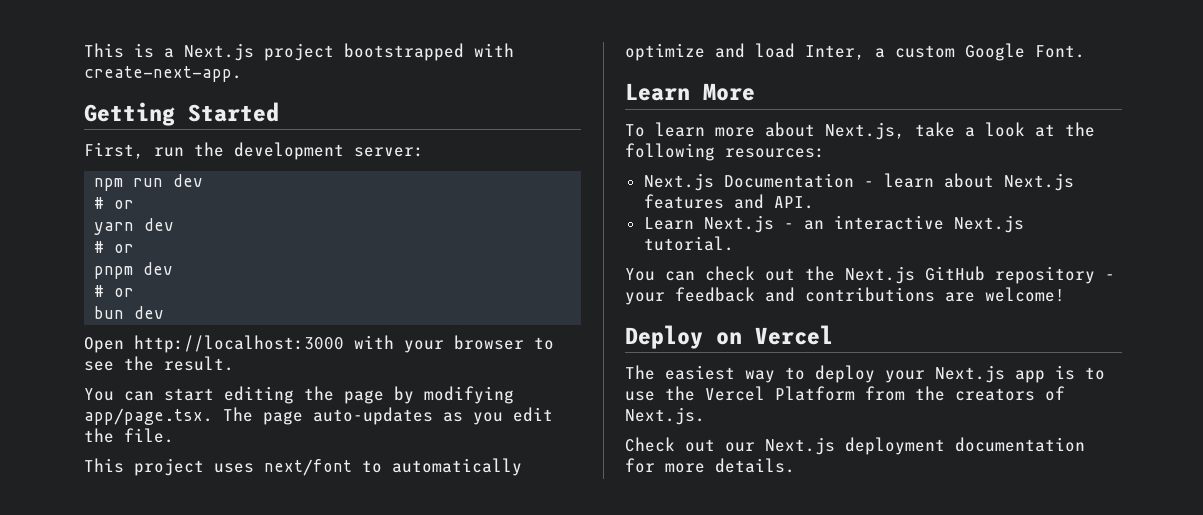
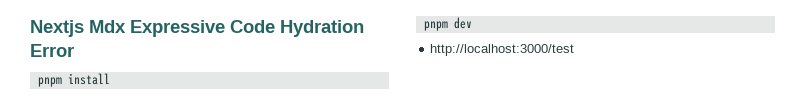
[84,43,514,61] [84,66,242,82] [84,102,279,126] [84,142,424,160] [94,174,204,191] [94,197,135,209] [94,218,175,235] [94,241,135,253] [94,262,174,279] [94,285,135,297] [94,306,165,319] [84,335,554,353] [84,356,234,371] [84,386,514,404] [84,407,553,425] [84,428,174,443] [84,458,522,476] [625,43,1085,61] [625,83,755,101] [625,122,1095,140] [625,143,825,161] [643,173,1074,191] [643,194,814,209] [643,215,1024,233] [643,236,734,251] [625,266,1115,284] [625,287,1065,305] [625,325,833,349] [625,365,1105,383] [625,386,1065,401] [625,407,705,425] [625,437,1085,455] [625,458,795,473] This is a Next.js project bootstrapped with create-next-app. // Getting Started // First, run the development server: // npm run dev // # or // yarn dev // # or // pnpm dev // # or // bun dev // Open http://localhost:3000 with your browser to see the result. // You can start editing the page by modifying app/page.tsx. The page auto-updates as you edit the file. // This project uses next/font to automatically optimize and load Inter, a custom Google Font. // Learn More // To learn more about Next.js, take a look at the following resources: // Next.js Documentation - learn about Next.js features and API. // Learn Next.js - an interactive Next.js tutorial. // You can check out the Next.js GitHub repository - your feedback and contributions are welcome! // Deploy on Vercel // The easiest way to deploy your Next.js app is to use the Vercel Platform from the creators of Next.js. // Check out our Next.js deployment documentation for more details. -> [30,20,364,37] [30,44,74,57] [37,73,110,87] [423,17,472,31] [430,44,575,56] Nextjs Mdx Expressive Code Hydration Error // pnpm install // pnpm dev // http://localhost:3000/test

